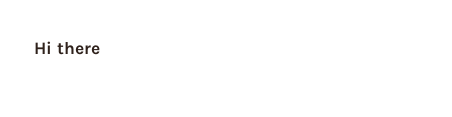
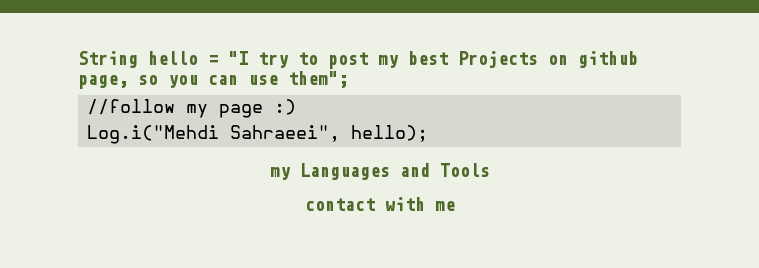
[34,41,100,55] Hi there -> [78,51,638,69] [78,71,348,89] [87,99,296,118] [87,125,428,144] [269,163,490,180] [304,197,455,211] String hello = "I try to post my best Projects on github page, so you can use them"; // //follow my page :) // Log.i("Mehdi Sahraeei", hello); // my Languages and Tools // contact with me

